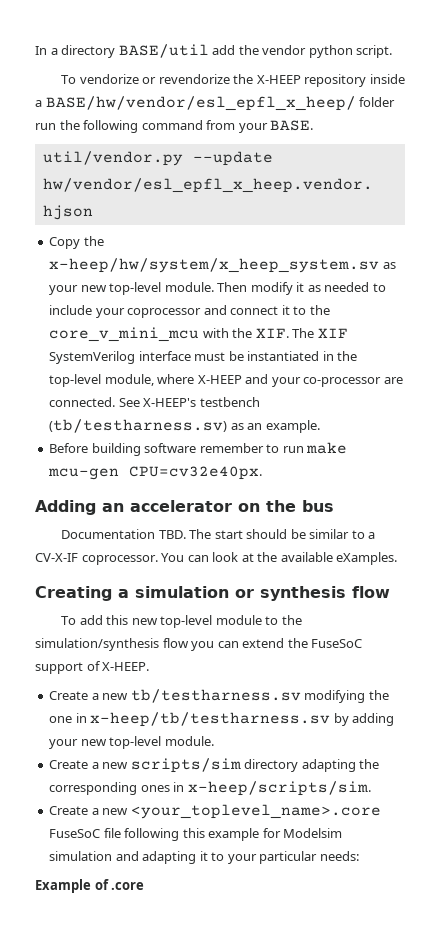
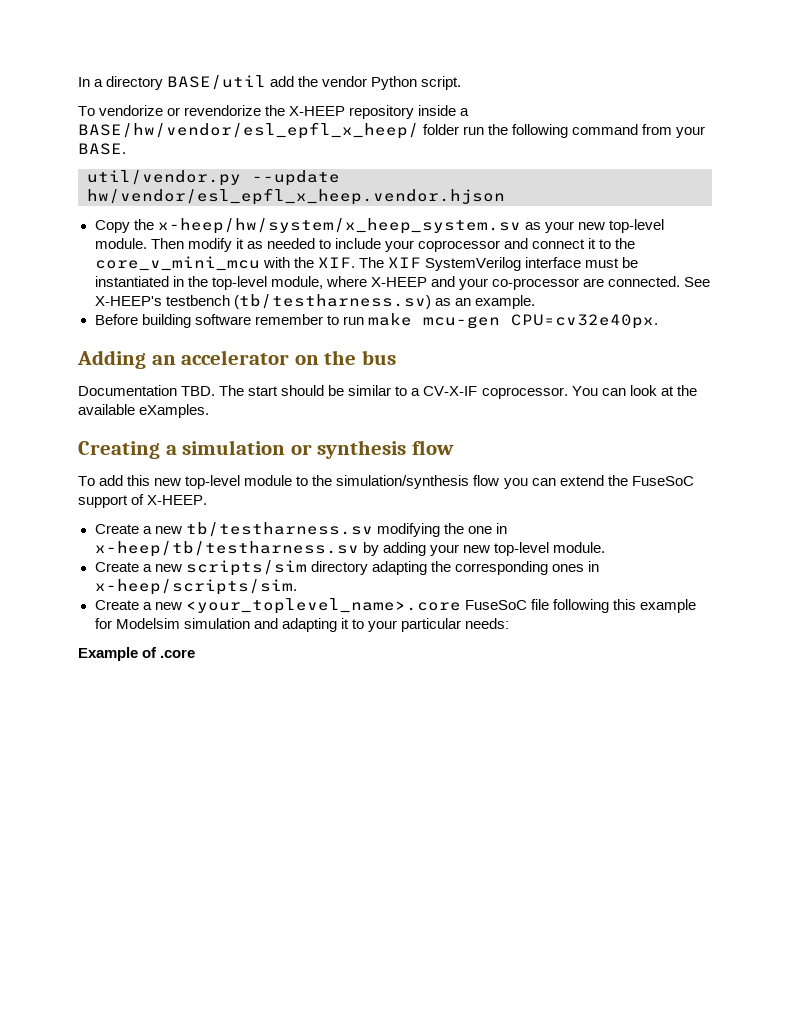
[308,45,353,58] python -> [371,76,418,90] Python

